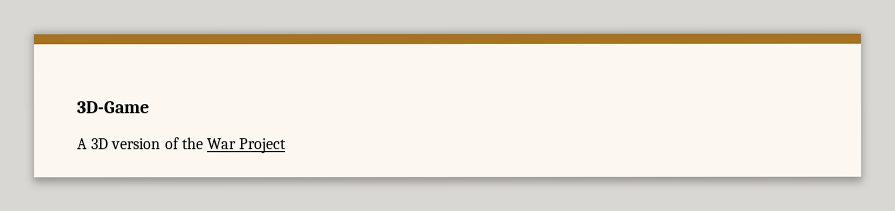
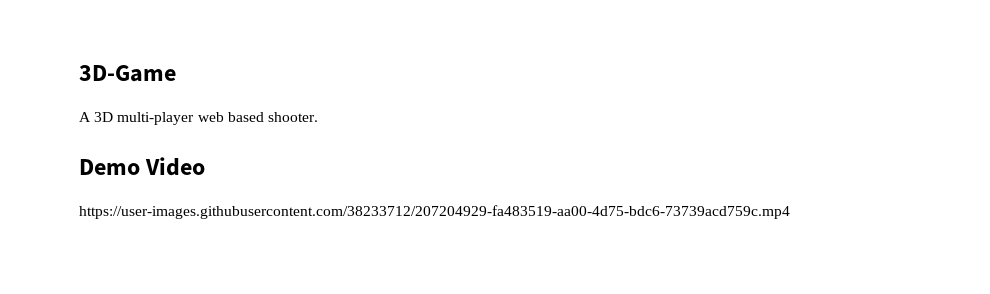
[111,137,288,154] version of the War Project -> [117,112,318,125] [79,157,206,176] [79,205,790,219] multi-player web based shooter. // Demo Video // https://user-images.githubusercontent.com/38233712/207204929-fa483519-aa00-4d75-bdc6-73739acd759c.mp4

